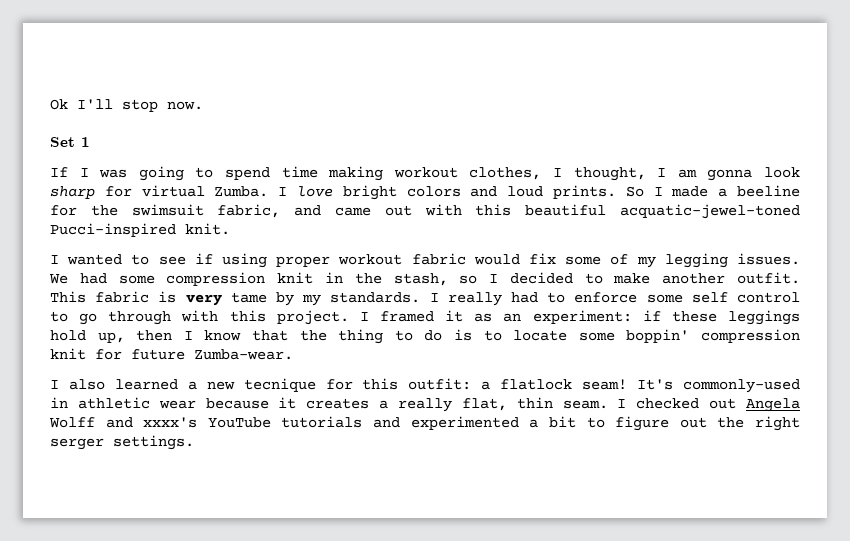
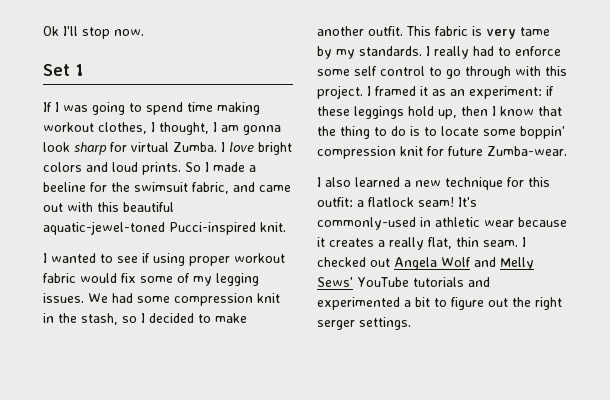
[620,204,800,219] acquatic-jewel-toned -> [43,221,165,235] aquatic-jewel-toned
[243,378,316,392] tecnique -> [445,177,503,190] technique
[49,417,198,428] Wolff and xxxx's -> [441,257,534,270] [317,277,353,287] Wolf and Melly Sews'

